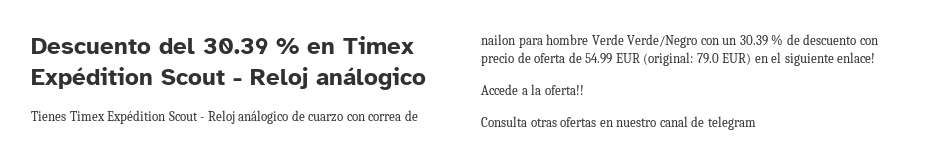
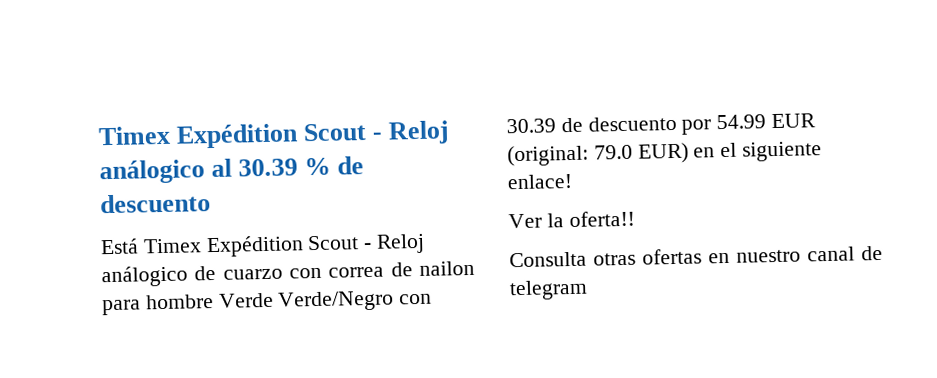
[31,36,414,54] [31,67,426,90] [31,111,66,121] Descuento del 30.39 % en Timex Expédition Scout - Reloj análogico // Tienes -> [98,120,451,149] [99,156,365,185] [100,193,211,214] [100,238,139,255] Timex Expédition Scout - Reloj análogico al 30.39 % de descuento // Está
[722,34,878,46] [481,52,582,66] un 30.39 % de descuento con precio de oferta de -> [506,115,712,135] 30.39 de descuento por
[481,84,528,95] Accede a -> [508,213,542,229] Ver

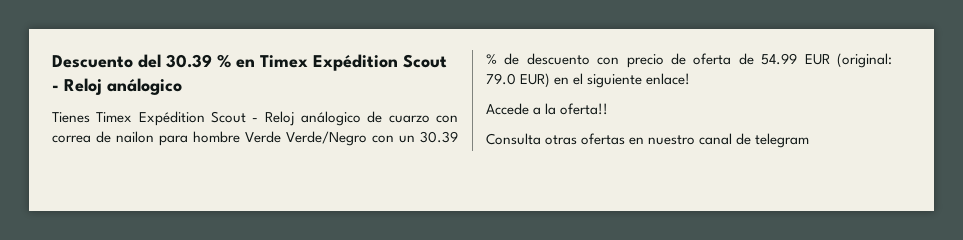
[98,120,451,149] [99,156,365,185] [100,193,211,214] [100,238,139,255] Timex Expédition Scout - Reloj análogico al 30.39 % de descuento // Está -> [52,54,447,71] [52,78,182,95] [52,112,90,123] Descuento del 30.39 % en Timex Expédition Scout - Reloj análogico // Tienes
[506,115,712,135] 30.39 de descuento por -> [399,131,458,143] [486,53,754,68] un 30.39 % de descuento con precio de oferta de
[508,213,542,229] Ver -> [486,103,542,115] Accede a

